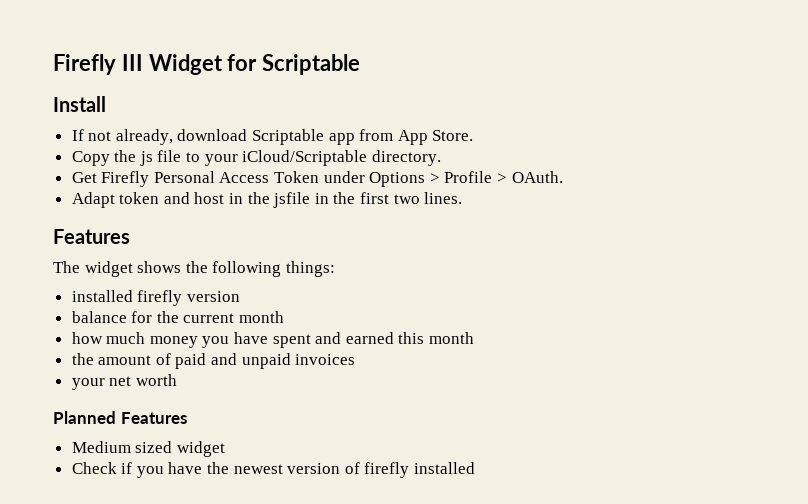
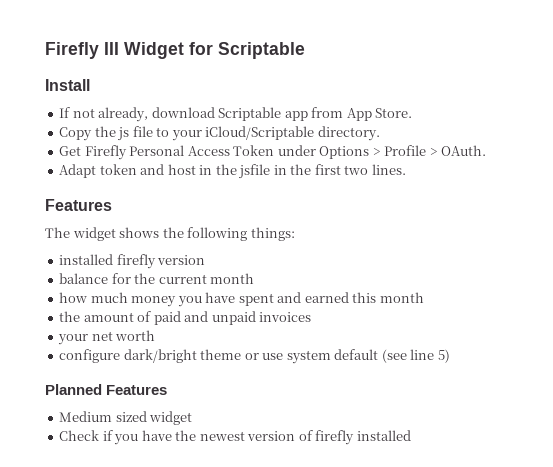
(177, 380) none -> [59,349,450,364] // configure dark/bright theme or use system default (see line 5)

